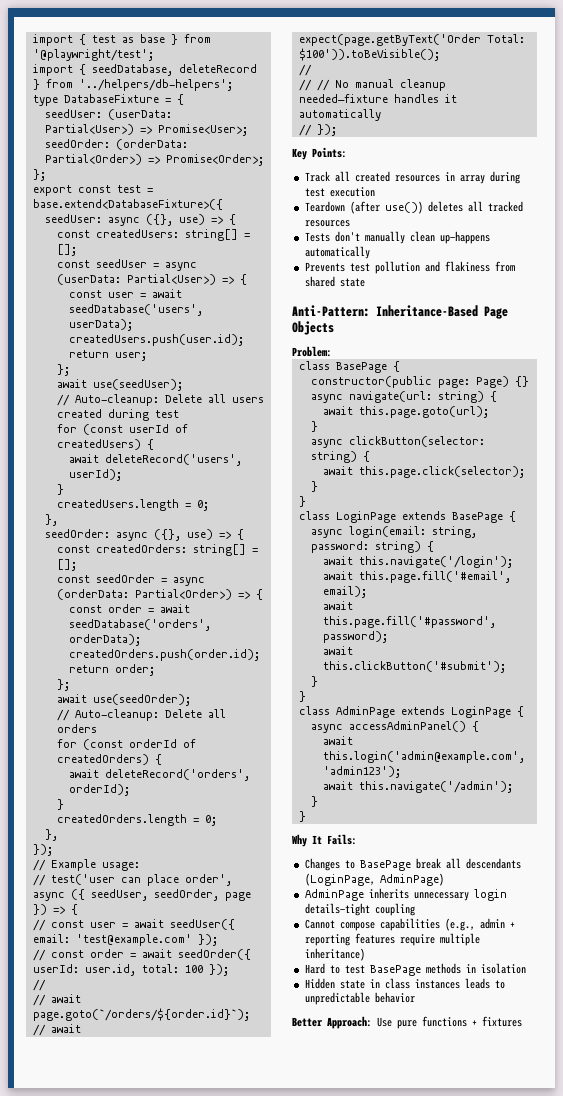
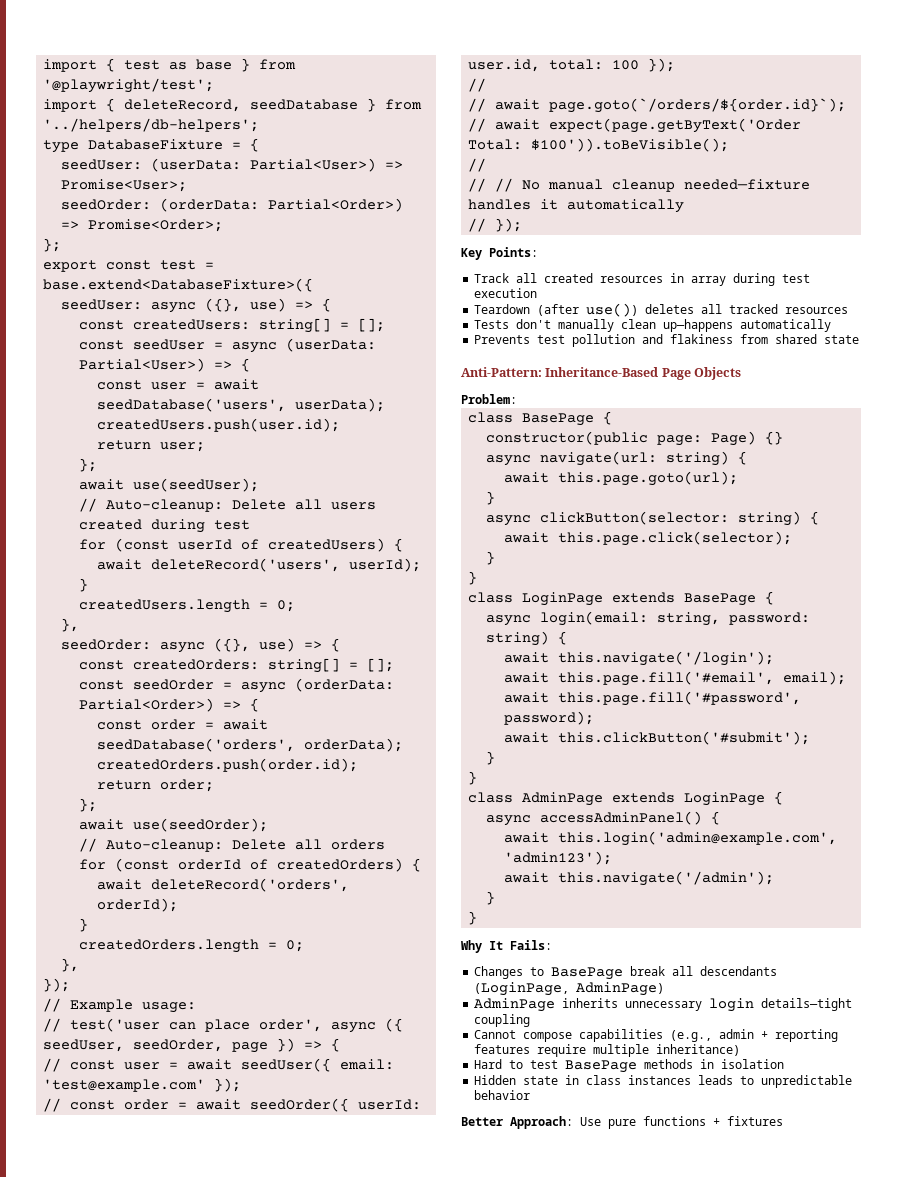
[91,64,257,76] seedDatabase, deleteRecord -> [124,99,359,112] deleteRecord, seedDatabase

